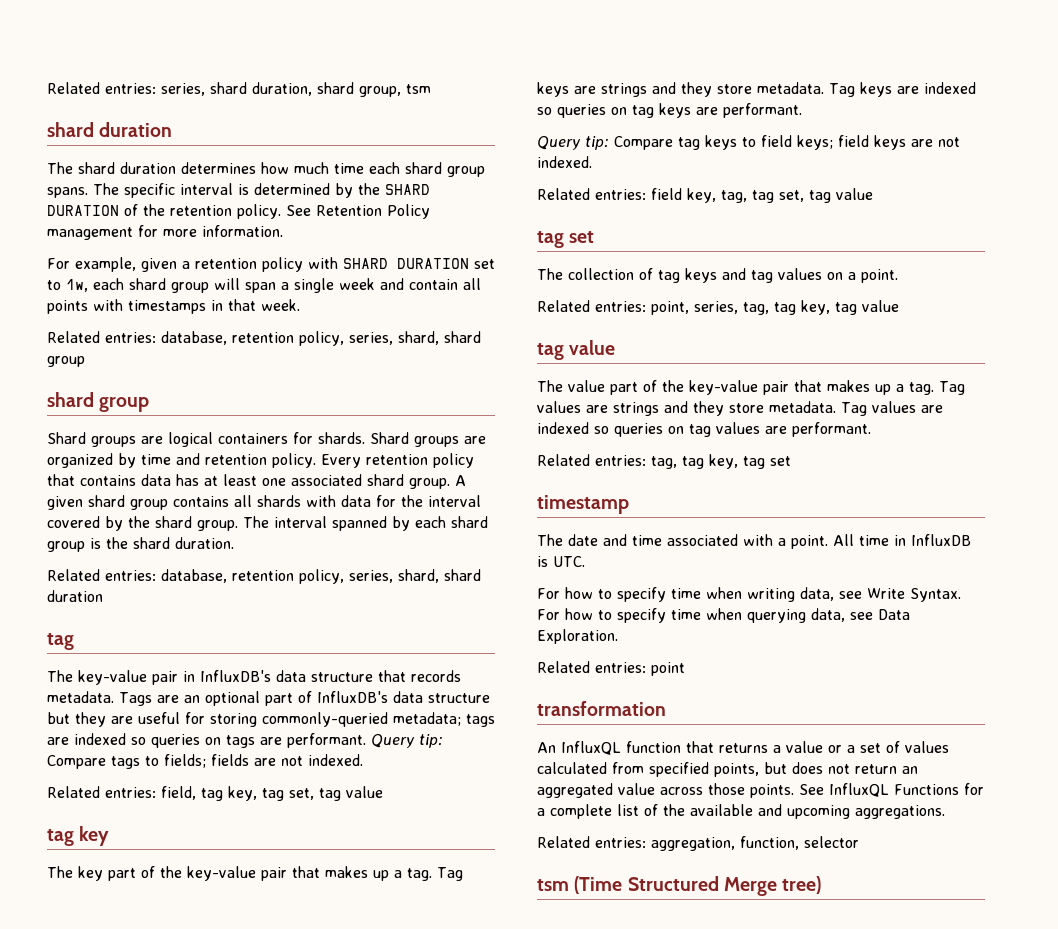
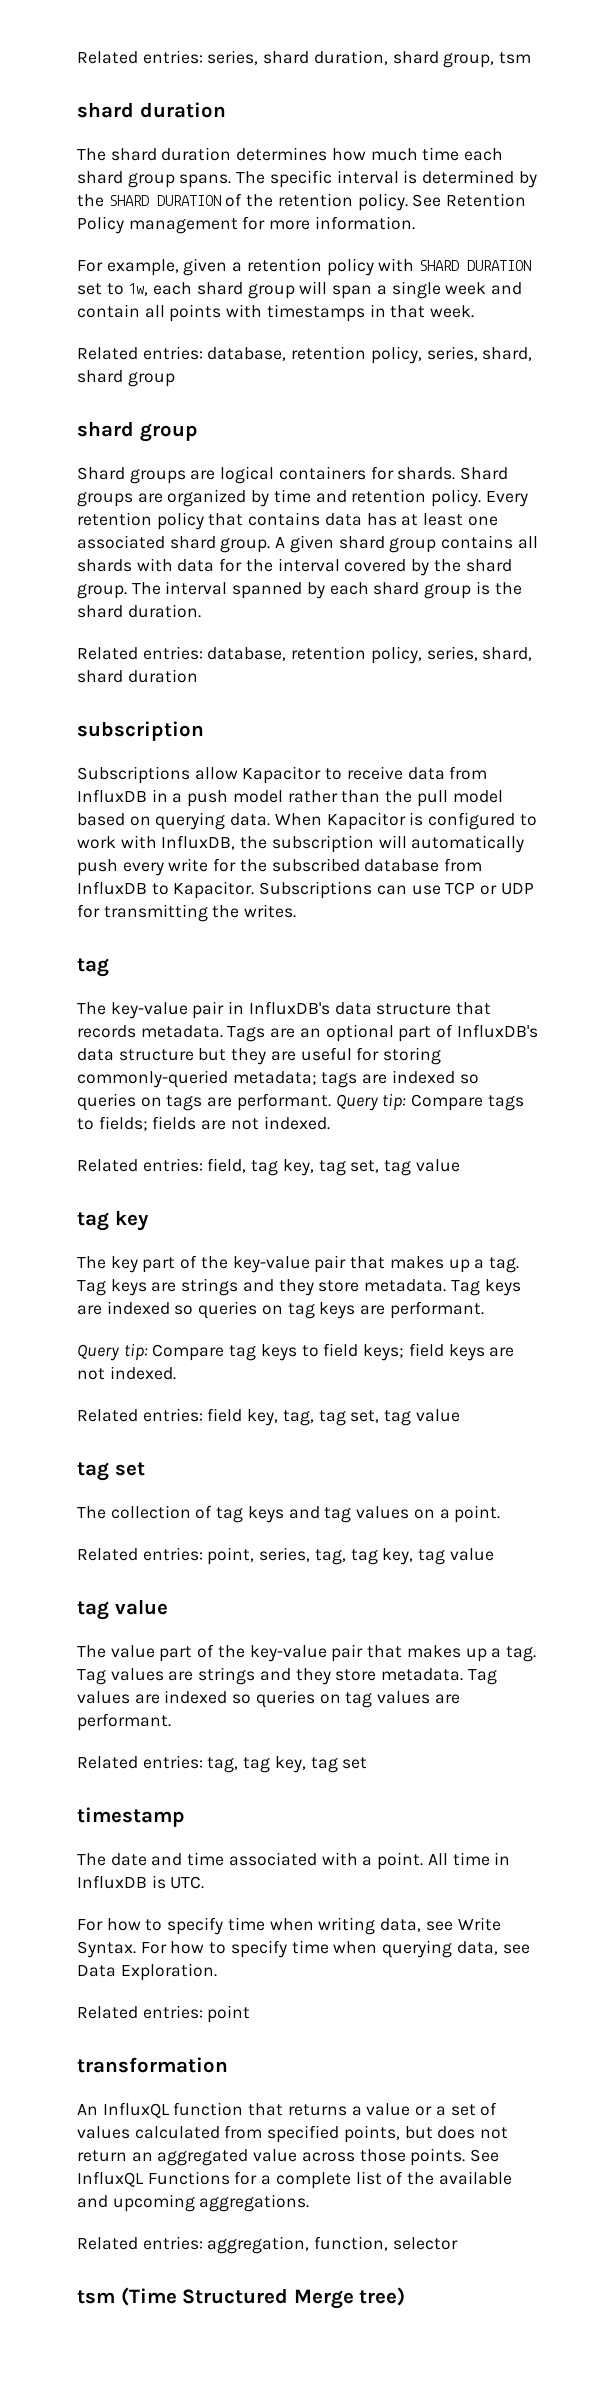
(103, 596) none -> [77,721,204,741] [77,766,488,784] [77,789,503,807] [77,812,537,830] [77,835,525,853] [77,858,483,876] [77,881,534,899] [77,904,297,922] // subscription // Subscriptions allow Kapacitor to receive data from InfluxDB in a push model rather than the pull model based on querying data. When Kapacitor is configured to work with InfluxDB, the subscription will automatically push every write for the subscribed database from InfluxDB to Kapacitor. Subscriptions can use TCP or UDP for transmitting the writes.

